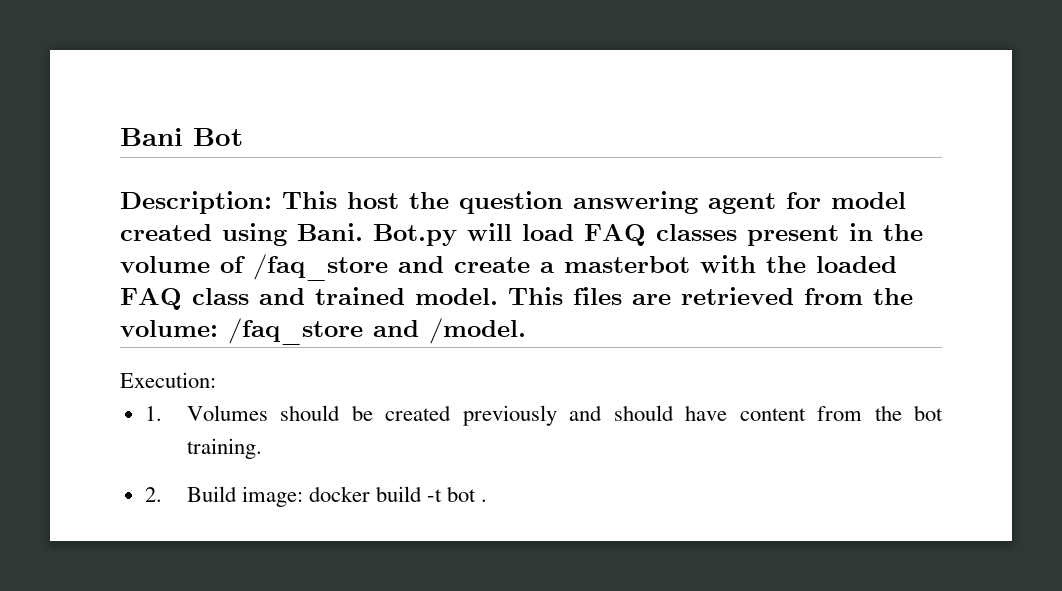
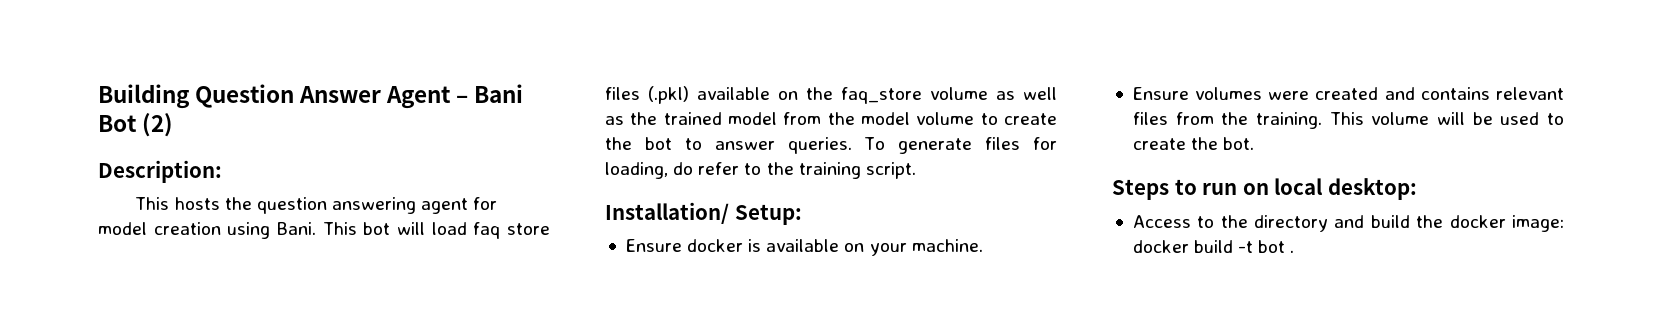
(120, 137) none -> [98,84,469,109] Building Question Answer Agent –
(243, 137) none -> [142,113,174,137] (2)
[282,191,399,209] This host -> [135,197,220,210] // This hosts
[120,224,212,241] created -> [153,222,221,235] creation
[373,223,923,246] [120,254,897,281] [120,287,913,310] [120,318,526,345] [120,372,216,388] [144,405,943,426] Bot.py will load FAQ classes present in the volume of /faq_store and create a masterbot with the loaded FAQ class and trained model. This files are retrieved from the volume: /faq_store and /model. // Execution: // 1. Volumes should be created previously and should have content from the bot -> [322,222,550,239] [605,86,1057,104] [605,112,1057,125] [605,137,1057,154] [605,162,916,179] [605,202,802,225] [625,239,983,256] [1132,87,1564,100] [1132,112,1249,125] This bot will load faq store files (.pkl) available on the faq_store volume as well as the trained model from the model volume to create the bot to answer queries. To generate files for loading, do refer to the training script. // Installation/ Setup: // Ensure docker is available on your machine. // Ensure volumes were created and contains relevant files from the
[144,486,237,502] // 2. Build -> [1329,112,1564,125] [1132,137,1255,150] [1112,178,1417,200] [1132,215,1506,232] This volume will be used to create the bot. // Steps to run on local desktop: // Access to the directory and build the docker

